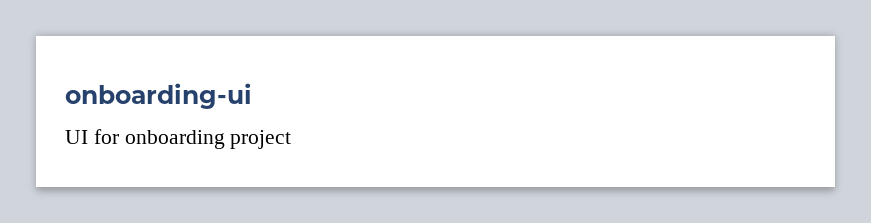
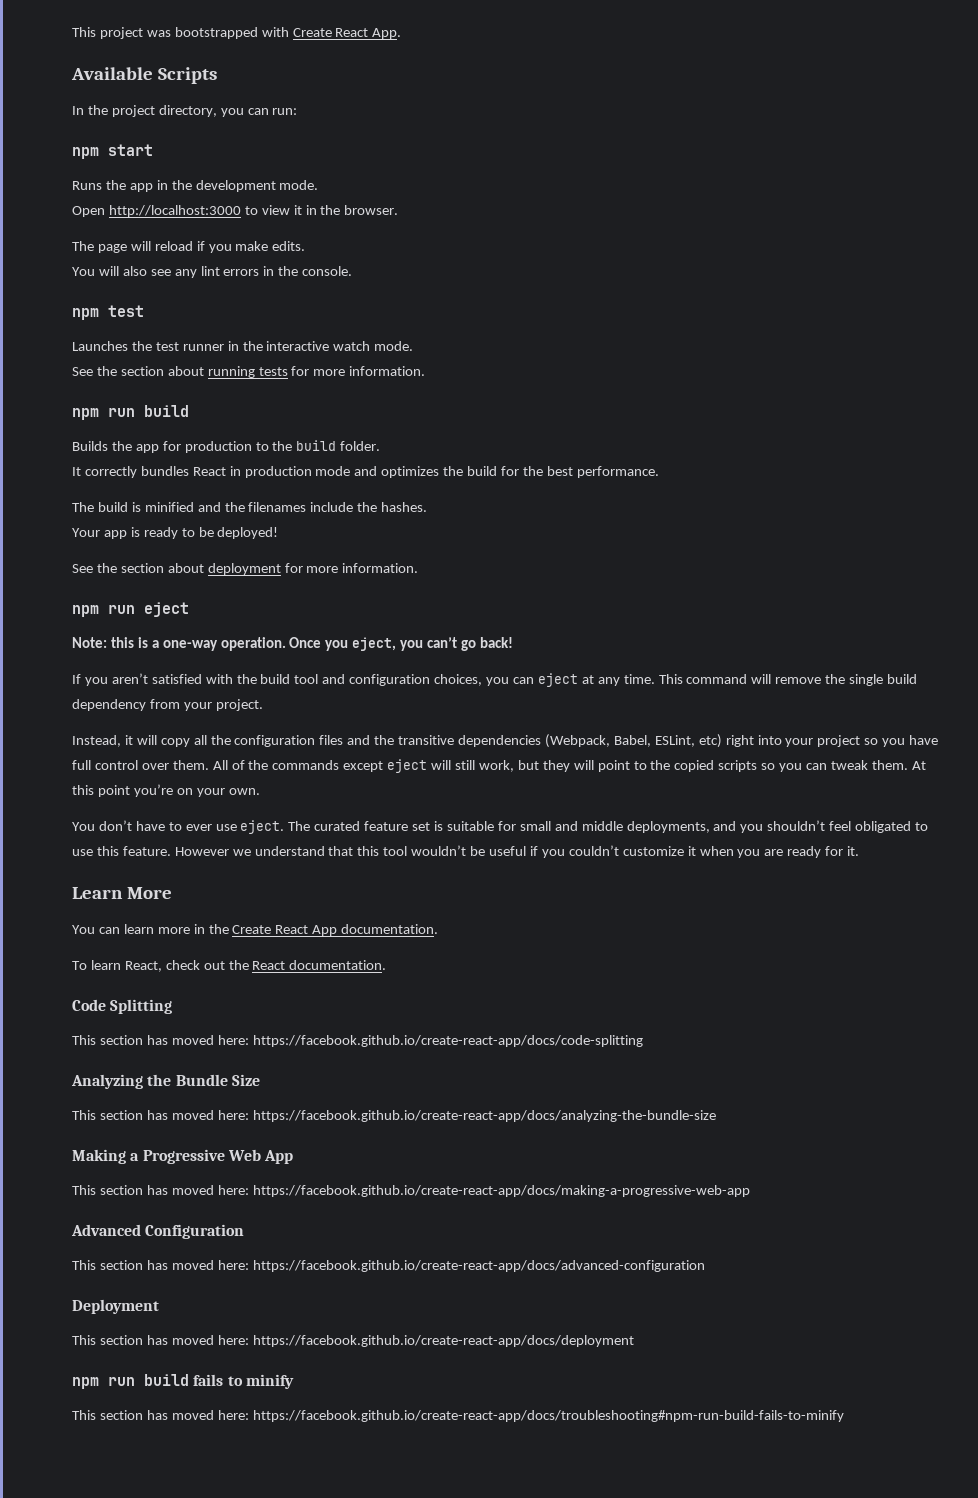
[65,83,252,109] [65,129,292,149] onboarding-ui // UI for onboarding project -> [72,27,402,39] [71,67,217,84] [72,105,298,117] [72,144,153,159] [72,180,319,192] [72,205,399,217] [72,241,306,253] [72,266,353,278] [72,305,144,320] [72,341,414,351] [72,366,426,378] [72,405,189,420] [72,440,381,453] [72,466,659,478] [72,502,428,512] [72,527,279,539] [72,563,419,575] [72,602,189,617] [72,637,513,651] [72,673,918,687] [72,699,263,711] [72,734,939,748] [72,759,926,773] [72,784,260,797] [72,820,929,834] [72,845,860,858] [72,887,172,899] [72,924,439,936] [72,960,387,972] [72,999,173,1014] [72,1035,643,1047] [71,1074,260,1089] [72,1110,716,1122] [72,1149,294,1164] [72,1185,750,1197] [71,1224,245,1239] [72,1260,705,1272] [72,1299,159,1314] [72,1335,634,1347] [72,1374,294,1389] [72,1410,844,1422] This project was bootstrapped with Create React App. // Available Scripts // In the project directory, you can run: // npm start // Runs the app in the development mode. // Open http://localhost:3000 to view it in the browser. // The page will reload if you make edits. // You will also see any lint errors in the console. // npm test // Launches the test runner in the interactive watch mode. // See the section about running tests for more information. // npm run build // Builds the app for production to the build folder. // It correctly bundles React in production mode and optimizes the build for the best performance. // The build is minified and the filenames include the hashes. // Your app is ready to be deployed! // See the section about deployment for more information. // npm run eject // Note: this is a one-way operation. Once you eject, you can’t go back! // If you aren’t satisfied with the build tool and configuration choices, you can eject at any time. This command will remove the single build dependency from your project. // Instead, it will copy all the configuration files and the transitive dependencies (Webpack, Babel, ESLint, etc) right into your project so you have full control over them. All of the commands except eject will still work, but they will point to the copied scripts so you can tweak them. At this point you’re on your own. // You don’t have to ever use eject. The curated feature set is suitable for small and middle deployments, and you shouldn’t feel obligated to use this feature. However we understand that this tool wouldn’t be useful if you couldn’t customize it when you are ready for it. // Learn More // You can learn more in the Create React App documentation. // To learn React, check out the React documentation. // Code Splitting // This section has moved here: https://facebook.github.io/create-react-app/docs/code-splitting // Analyzing the Bundle Size // This section has moved here: https://facebook.github.io/create-react-app/docs/analyzing-the-bundle-size // Making a Progressive Web App // This section has moved here: https://facebook.github.io/create-react-app/docs/making-a-progressive-web-app // Advanced Configuration // This section has moved here: https://facebook.github.io/create-react-app/docs/advanced-configuration // Deployment // This section has moved here: https://facebook.github.io/create-react-app/docs/deployment // npm run build fails to minify // This section has moved here: https://facebook.github.io/create-react-app/docs/troubleshooting#npm-run-build-fails-to-minify

